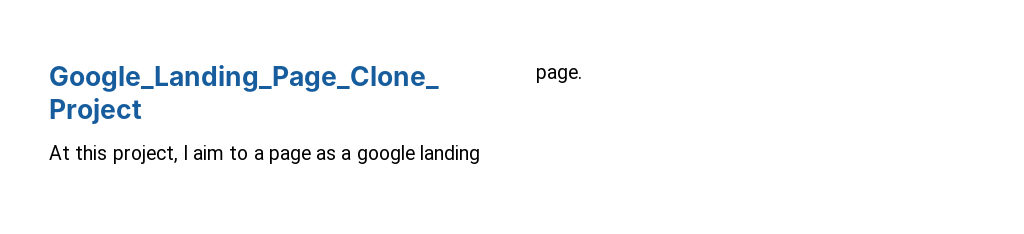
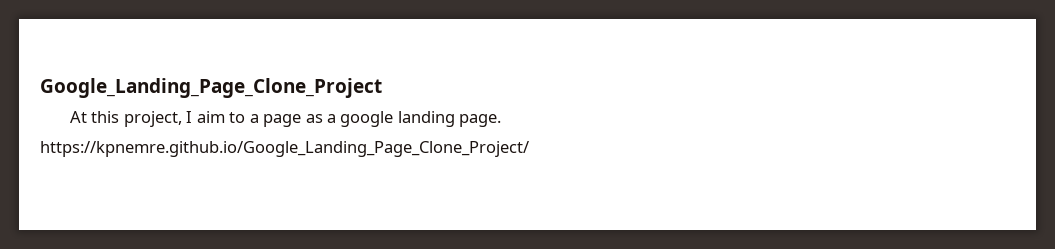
(582, 75) none -> [40,141,529,157] // https://kpnemre.github.io/Google_Landing_Page_Clone_Project/

